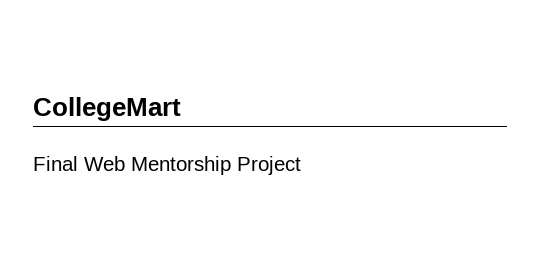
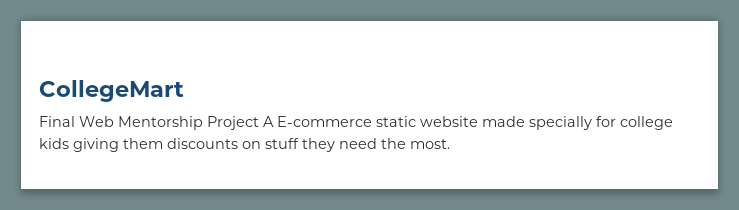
(301, 165) none -> [263,116,673,130] [39,138,450,152] A E-commerce static website made specially for college kids giving them discounts on stuff they need the most.

